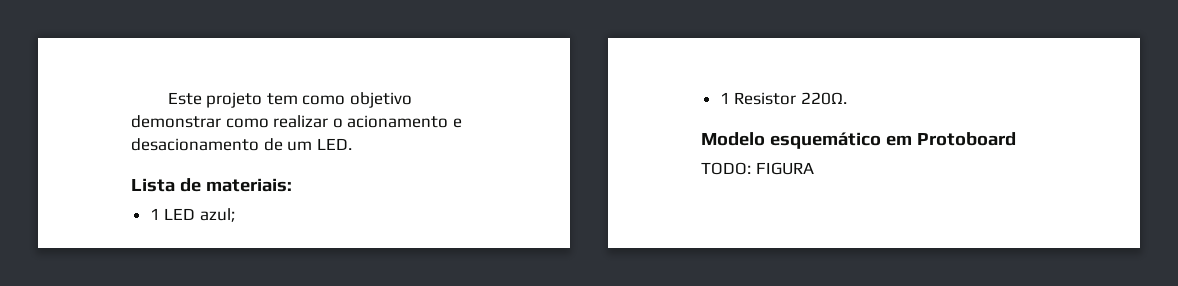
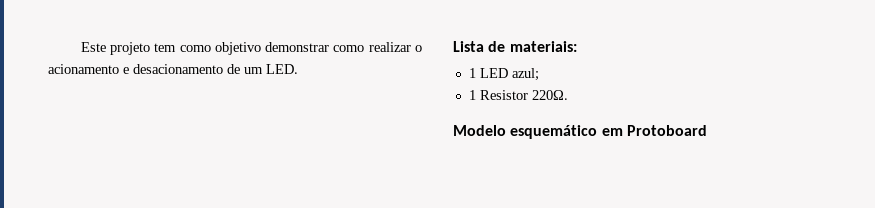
[701,162,814,175] // TODO: FIGURA -> (707, 130) none

